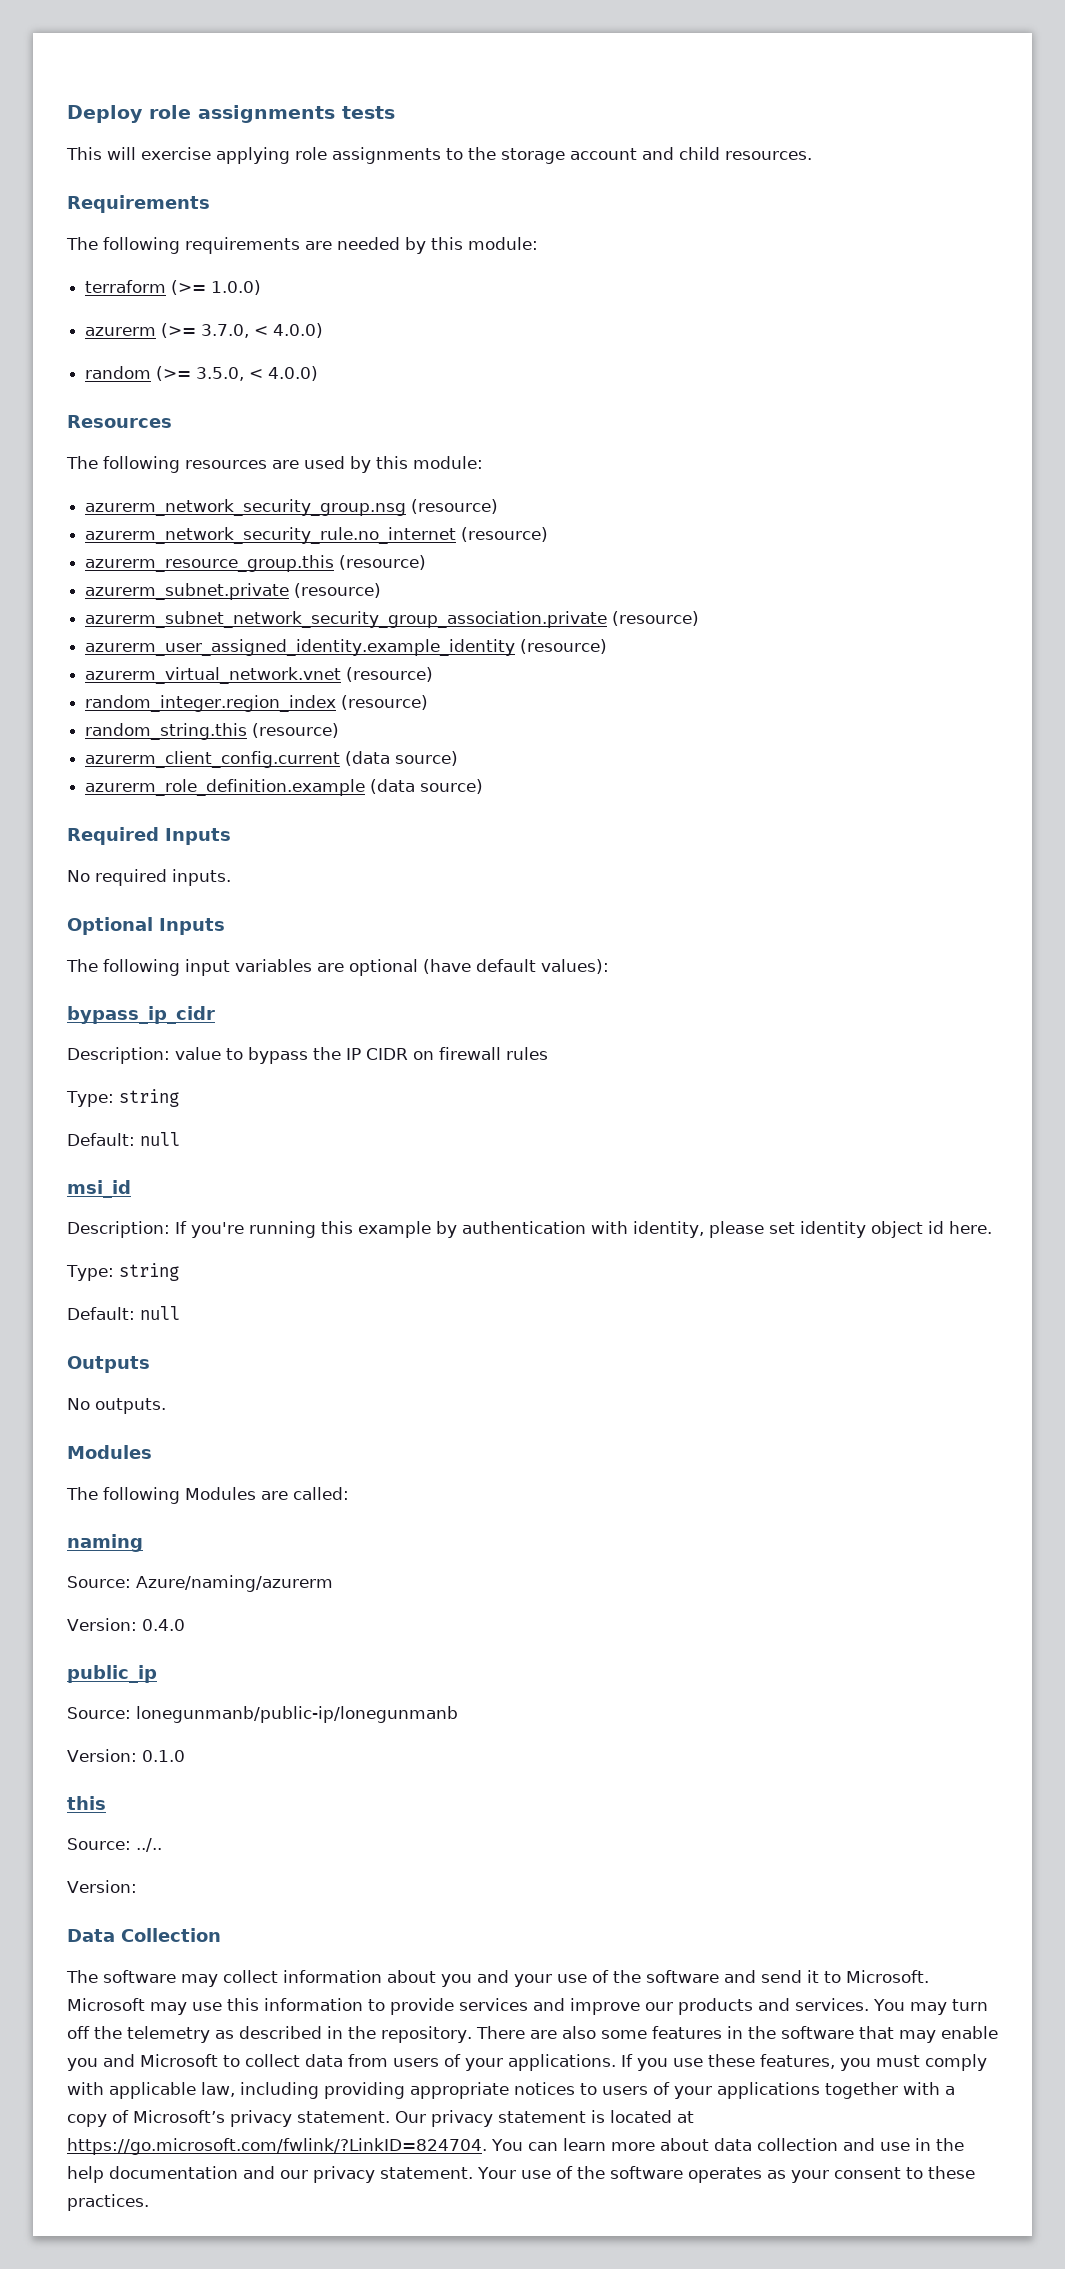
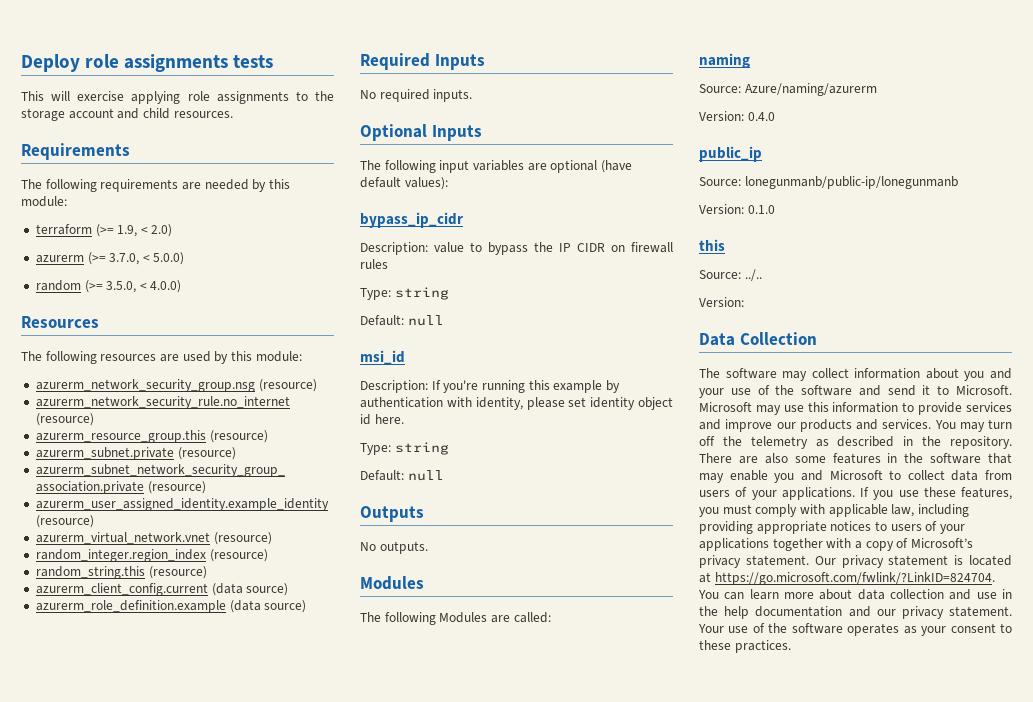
[211,280,262,295] 1.0.0) -> [117,224,173,237] 1.9, < 2.0)
[273,323,324,338] 4.0.0) -> [153,252,185,265] 5.0.0)

